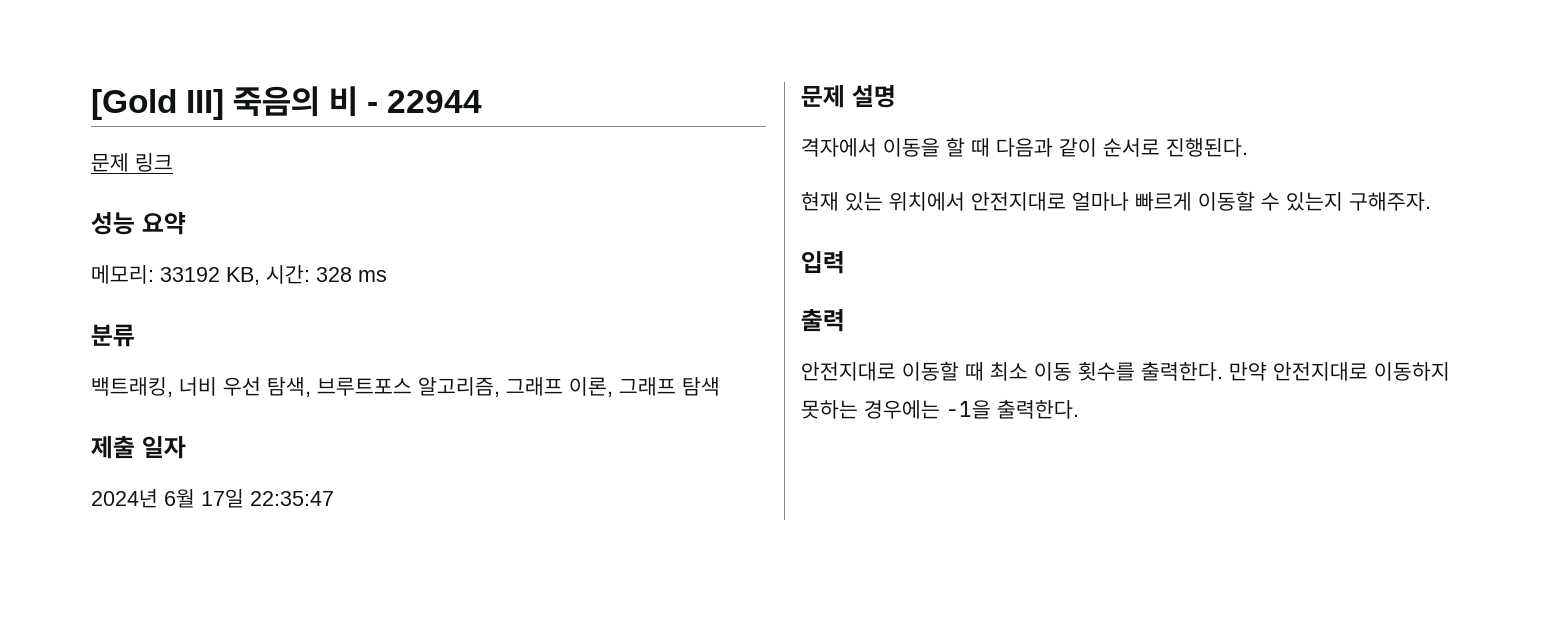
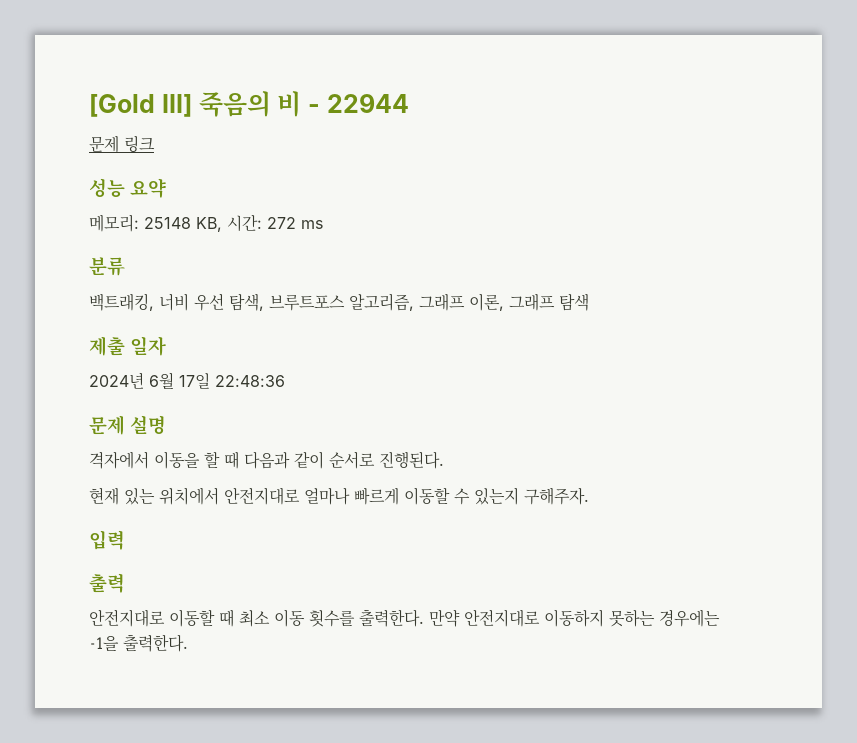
[160,267,220,282] 33192 -> [144,217,191,229] 25148
[316,267,352,282] 328 -> [267,217,296,229] 272
[250,491,334,506] 22:35:47 -> [215,375,285,387] 22:48:36

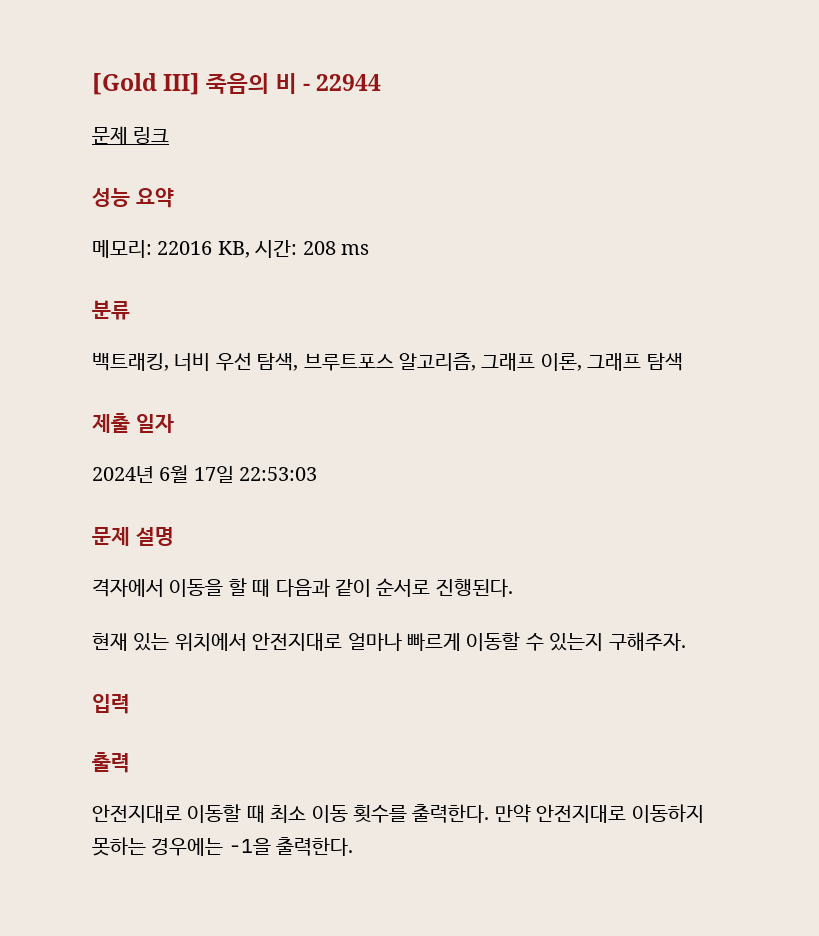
[144,217,191,229] 25148 -> [157,241,213,255] 22016
[267,217,296,229] 272 -> [302,241,336,255] 208
[215,375,285,387] 22:48:36 -> [239,467,318,481] 22:53:03

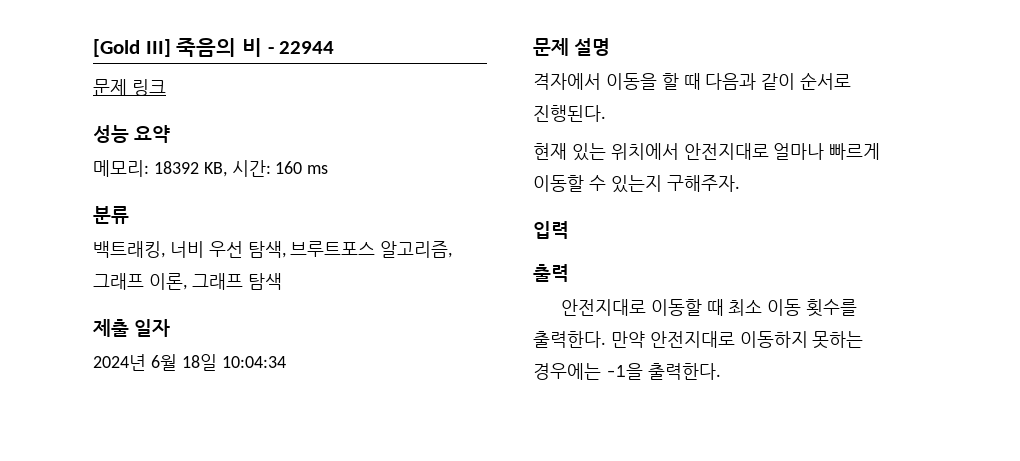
[157,241,213,255] 22016 -> [153,161,199,174] 18392
[302,241,336,255] 208 -> [275,161,303,174] 160
[193,466,318,483] 17일 22:53:03 -> [181,354,286,371] 18일 10:04:34

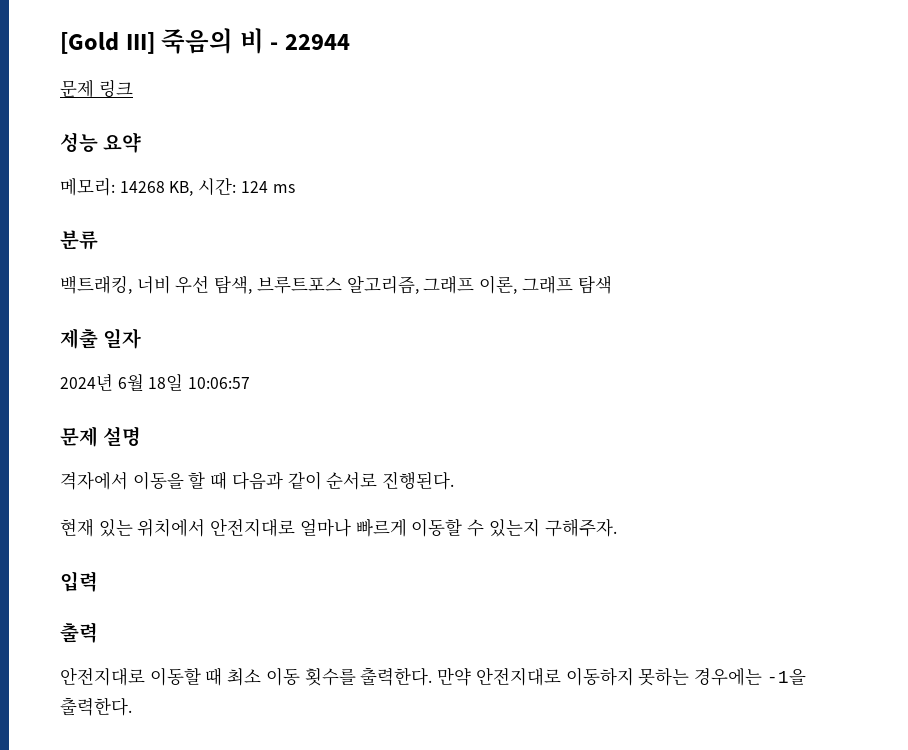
[153,161,199,174] 18392 -> [119,181,165,193] 14268
[275,161,303,174] 160 -> [240,181,268,193] 124
[221,356,286,368] 10:04:34 -> [188,377,251,389] 10:06:57

